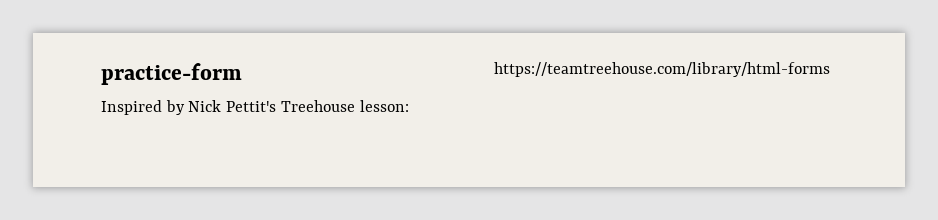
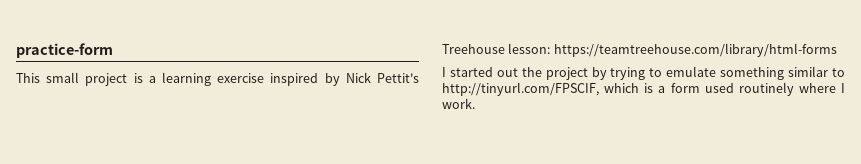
[101,100,162,115] Inspired -> [16,72,319,86] This small project is a learning exercise inspired
(830, 69) none -> [442,66,845,80] [442,82,845,96] [442,98,475,109] // I started out the project by trying to emulate something similar to http://tinyurl.com/FPSCIF, which is a form used routinely where I work.

